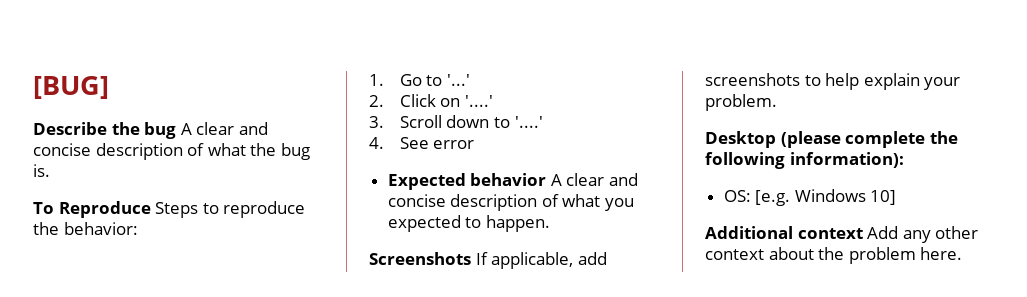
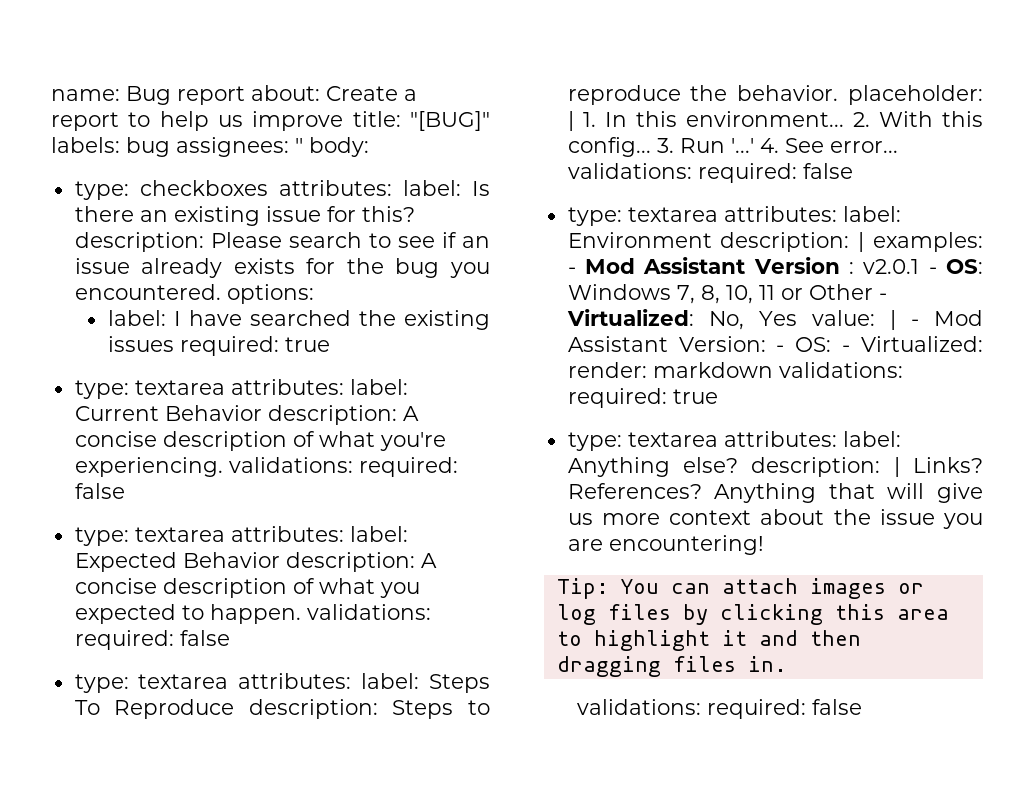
[33,76,109,99] [33,122,268,139] [33,143,310,160] [33,164,50,177] [33,201,306,218] [33,222,138,235] [369,74,471,86] [369,94,494,107] [369,115,543,128] [369,137,475,149] [387,173,639,190] [BUG] // Describe the bug A clear and concise description of what the bug is. // To Reproduce Steps to reproduce the behavior: // 1. Go to '...' // 2. Click on '....' // 3. Scroll down to '....' // 4. See error // Expected behavior A clear and -> [51,85,417,105] [51,111,490,131] [51,137,369,157] [74,180,490,200] [74,206,415,226] [74,232,490,252] [74,258,491,278] [74,284,314,304] [107,310,490,330] [107,336,330,356] [74,379,408,399] [74,405,419,425] [74,431,446,451] [74,457,458,477] [74,483,125,499] [74,526,408,546] [74,552,437,572] name: Bug report about: Create a report to help us improve title: "[BUG]" labels: bug assignees: '' body: // type: checkboxes attributes: label: Is there an existing issue for this? description: Please search to see if an issue already exists for the bug you encountered. options: // label: I have searched the existing issues required: true // type: textarea attributes: label: Current Behavior description: A concise description of what you're experiencing. validations: required: false // type: textarea attributes: label: Expected Behavior description: A
[369,252,607,269] [705,73,961,90] [705,94,777,111] [705,131,958,148] [705,152,904,169] [723,189,897,206] [705,226,979,243] [705,247,963,264] // Screenshots If applicable, add screenshots to help explain your problem. // Desktop (please complete the following information): // OS: [e.g. Windows 10] // Additional context Add any other context about the problem here. -> [306,604,431,620] [74,630,230,650] [74,673,490,693] [74,699,490,719] [567,85,983,105] [567,111,983,131] [567,137,898,157] [567,163,853,183] [567,206,901,226] [567,232,983,252] [567,257,983,274] [567,284,887,304] [566,309,983,330] [567,336,983,352] [567,362,903,378] [567,388,718,408] [567,431,901,451] [567,457,983,477] [567,483,983,503] [567,509,984,529] [567,535,764,555] [556,578,924,599] [556,604,949,625] [556,630,861,651] [556,656,787,677] [576,699,862,719] validations: required: false // type: textarea attributes: label: Steps To Reproduce description: Steps to reproduce the behavior. placeholder: | 1. In this environment... 2. With this config... 3. Run '...' 4. See error... validations: required: false // type: textarea attributes: label: Environment description: | examples: - Mod Assistant Version : v2.0.1 - OS: Windows 7, 8, 10, 11 or Other - Virtualized: No, Yes value: | - Mod Assistant Version: - OS: - Virtualized: render: markdown validations: required: true // type: textarea attributes: label: Anything else? description: | Links? References? Anything that will give us more context about the issue you are encountering! // Tip: You can attach images or log files by clicking this area to highlight it and then dragging files in. // validations: required: false

